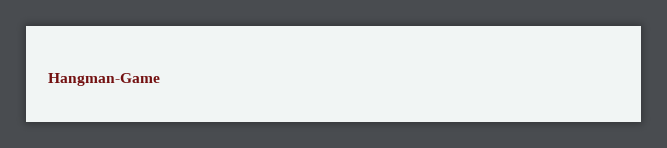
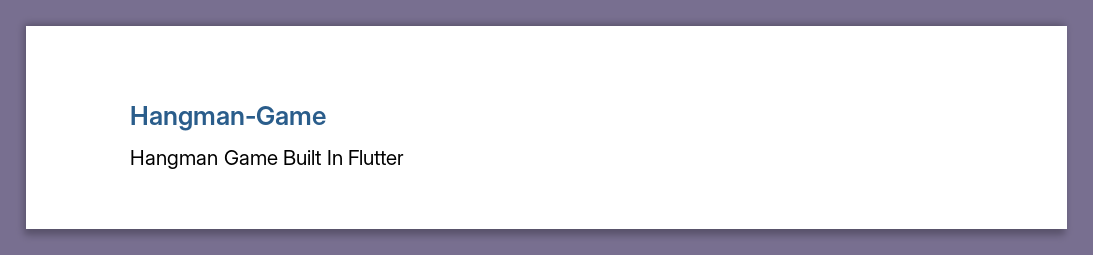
(160, 79) none -> [130,150,405,169] // Hangman Game Built In Flutter

